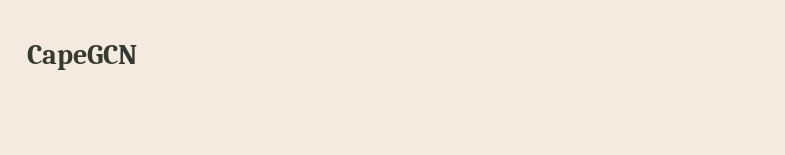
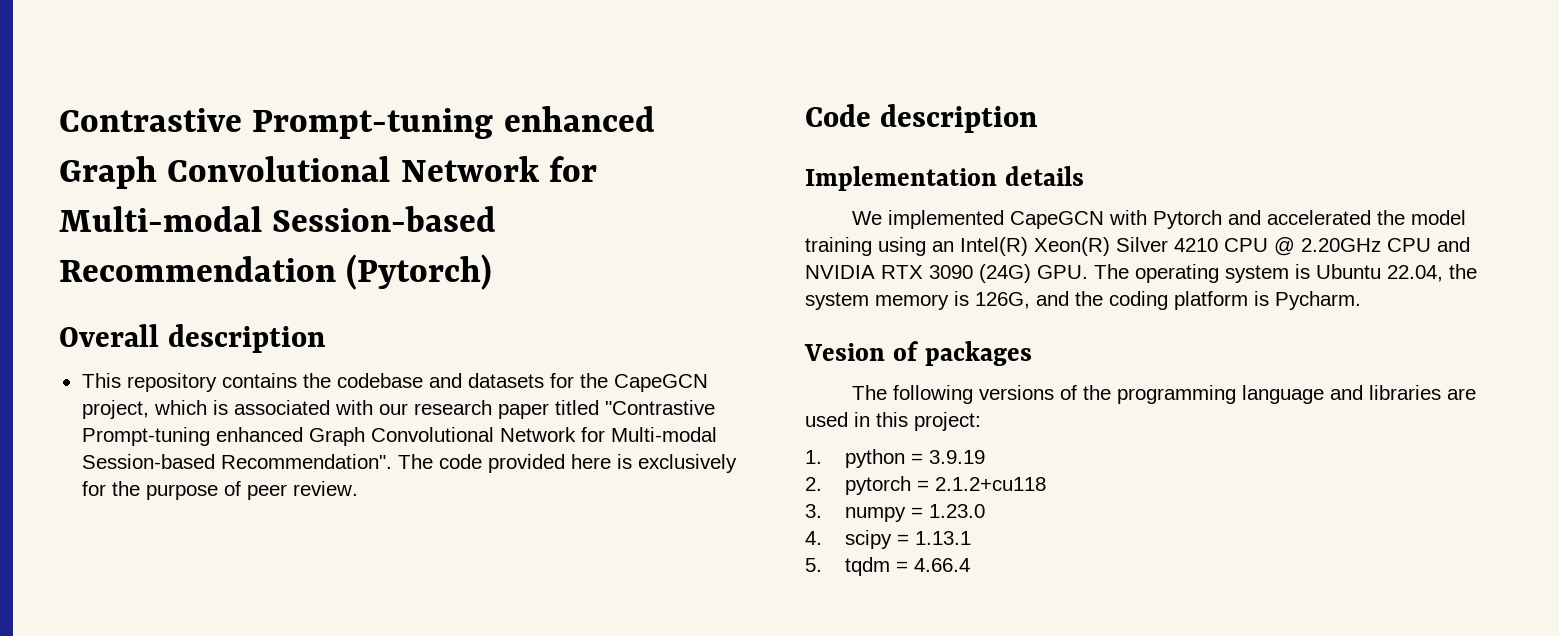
[27,45,137,70] CapeGCN -> [59,106,655,139] [59,156,598,189] [59,206,497,232] [59,254,493,290] [59,324,327,353] [81,373,708,392] [81,400,715,419] [81,427,717,446] [81,454,737,473] [81,481,358,500] [805,104,1039,133] [805,166,1084,191] [852,210,1467,229] [805,237,1470,256] [805,264,1477,283] [805,291,1361,310] [804,341,1032,366] [852,385,1477,404] [805,412,981,431] [805,449,986,468] [805,476,1047,495] [805,504,986,522] [805,530,972,549] [805,557,971,576] Contrastive Prompt-tuning enhanced Graph Convolutional Network for Multi-modal Session-based Recommendation (Pytorch) // Overall description // This repository contains the codebase and datasets for the CapeGCN project, which is associated with our research paper titled "Contrastive Prompt-tuning enhanced Graph Convolutional Network for Multi-modal Session-based Recommendation". The code provided here is exclusively for the purpose of peer review. // Code description // Implementation details // We implemented CapeGCN with Pytorch and accelerated the model training using an Intel(R) Xeon(R) Silver 4210 CPU @ 2.20GHz CPU and NVIDIA RTX 3090 (24G) GPU. The operating system is Ubuntu 22.04, the system memory is 126G, and the coding platform is Pycharm. // Vesion of packages // The following versions of the programming language and libraries are used in this project: // 1. python = 3.9.19 // 2. pytorch = 2.1.2+cu118 // 3. numpy = 1.23.0 // 4. scipy = 1.13.1 // 5. tqdm = 4.66.4

